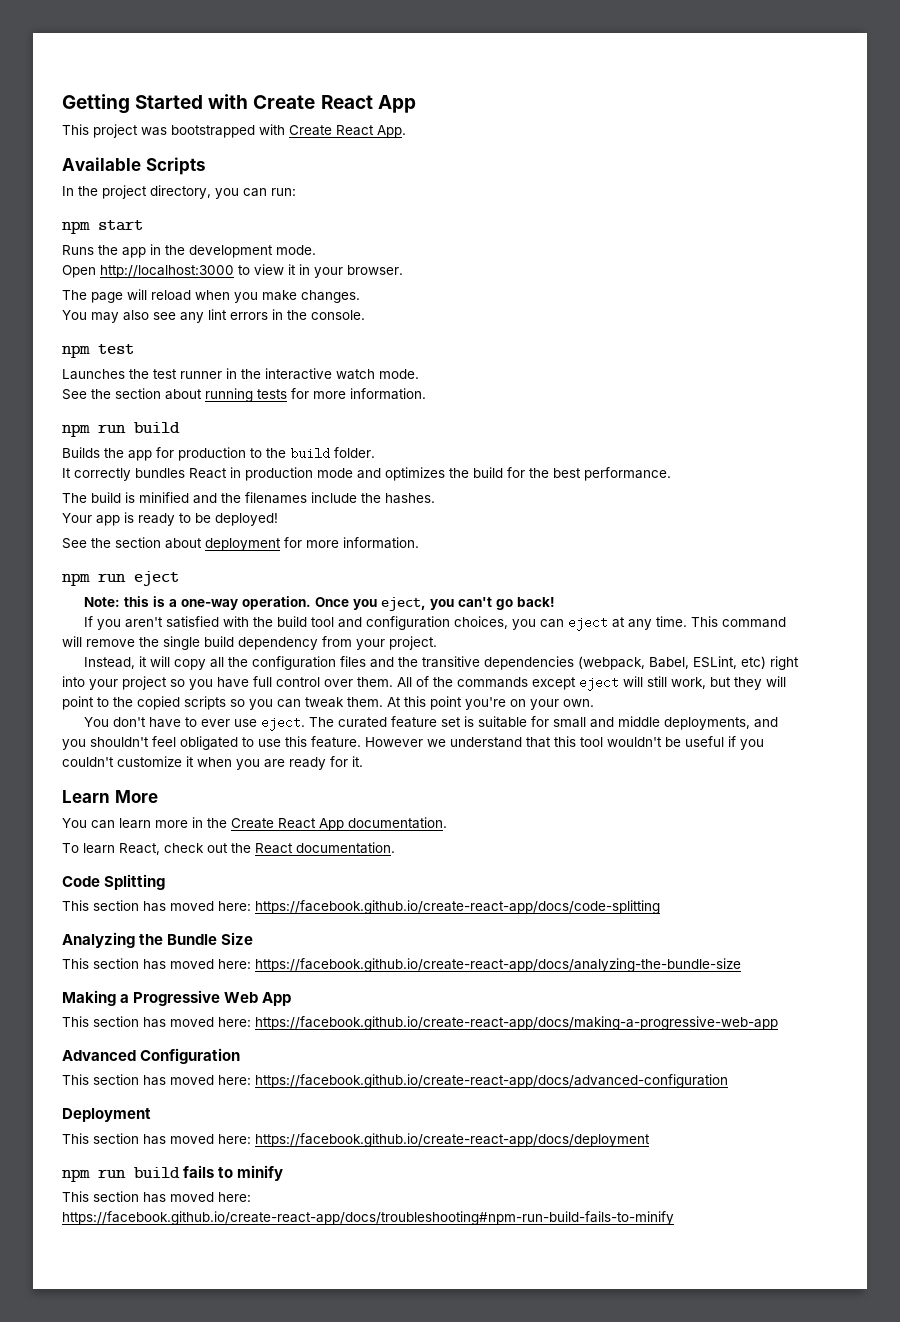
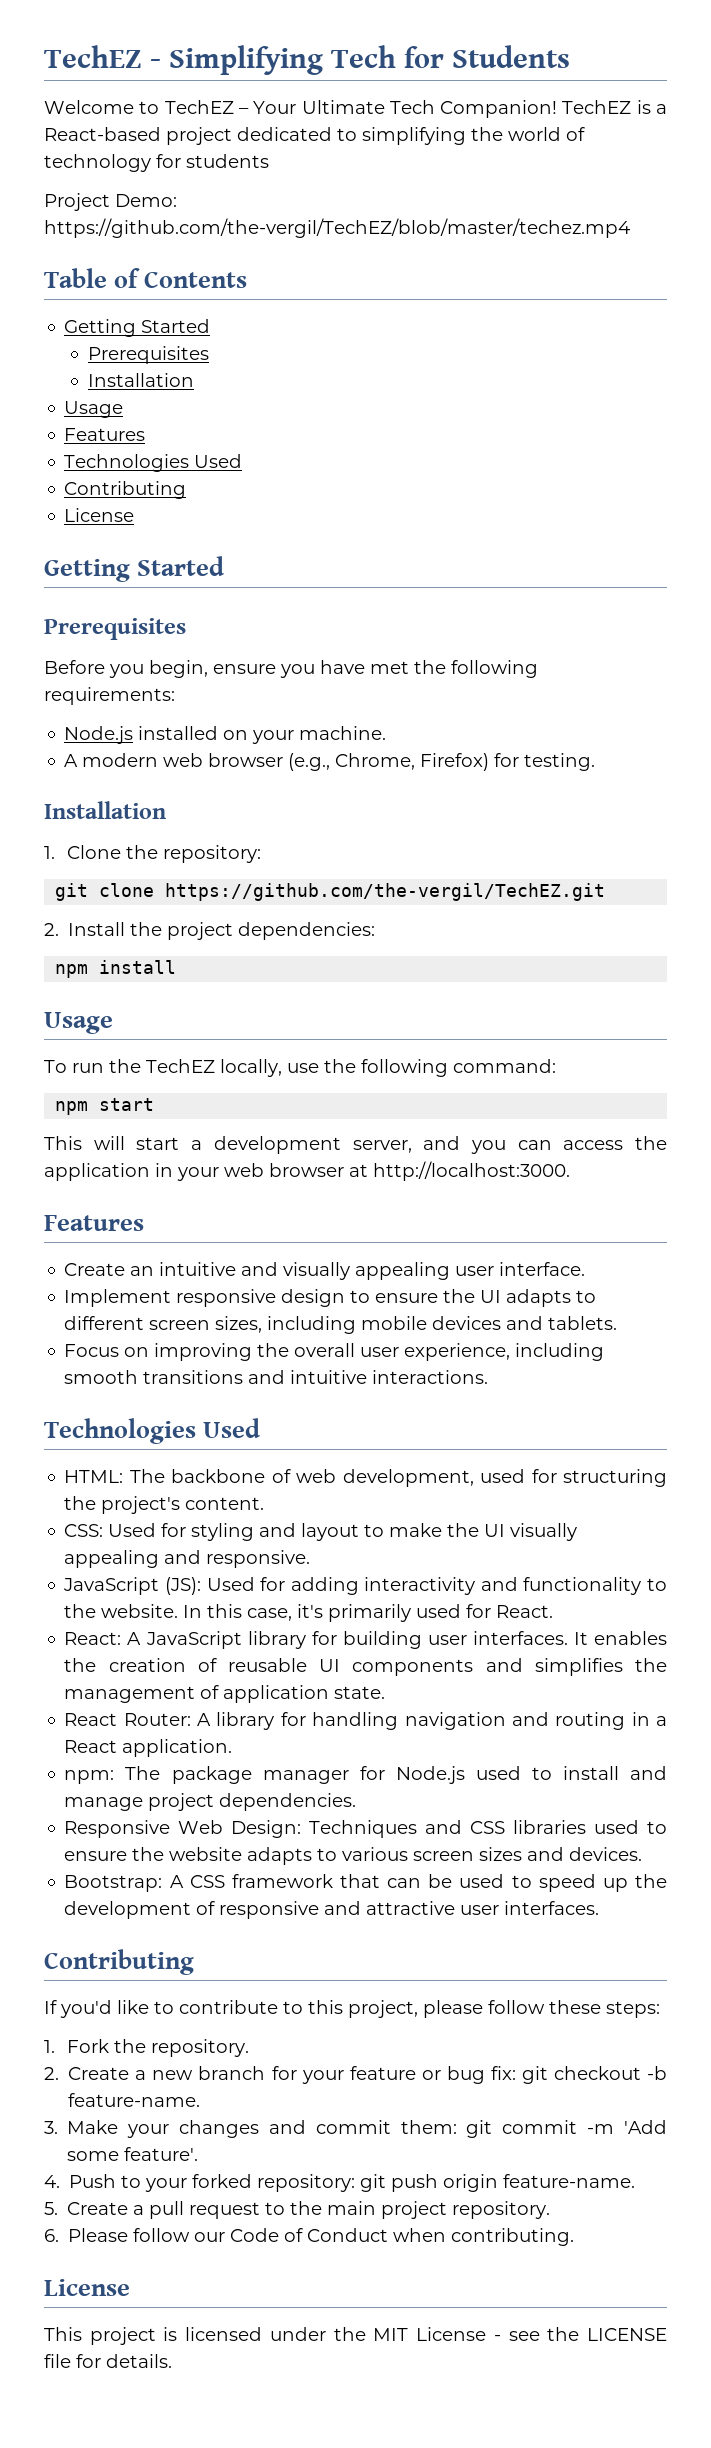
[62,94,416,114] [62,124,406,138] [62,157,206,175] [62,185,296,199] [62,220,143,234] [62,244,316,258] [62,264,403,278] [62,289,360,303] [62,309,365,323] [62,344,134,358] [62,368,419,380] [62,388,426,402] [62,422,180,437] [62,447,375,461] [62,467,671,481] [62,492,435,504] [62,512,278,526] [62,537,419,551] [62,571,179,586] [83,596,555,611] [83,616,786,631] [62,636,437,650] [83,656,799,670] [62,676,786,691] [62,696,594,710] [83,716,778,731] [62,736,764,750] [62,756,363,770] [62,790,158,803] [62,817,447,831] [62,842,395,855] [62,874,166,890] [62,900,660,914] [62,932,254,948] [62,958,741,972] [62,990,292,1006] [62,1016,778,1030] [62,1048,241,1064] [62,1074,728,1088] [62,1108,151,1122] [62,1133,650,1147] [62,1165,284,1182] [62,1191,251,1203] [62,1211,674,1225] Getting Started with Create React App // This project was bootstrapped with Create React App. // Available Scripts // In the project directory, you can run: // npm start // Runs the app in the development mode. // Open http://localhost:3000 to view it in your browser. // The page will reload when you make changes. // You may also see any lint errors in the console. // npm test // Launches the test runner in the interactive watch mode. // See the section about running tests for more information. // npm run build // Builds the app for production to the build folder. // It correctly bundles React in production mode and optimizes the build for the best performance. // The build is minified and the filenames include the hashes. // Your app is ready to be deployed! // See the section about deployment for more information. // npm run eject // Note: this is a one-way operation. Once you eject, you can't go back! // If you aren't satisfied with the build tool and configuration choices, you can eject at any time. This command will remove the single build dependency from your project. // Instead, it will copy all the configuration files and the transitive dependencies (webpack, Babel, ESLint, etc) right into your project so you have full control over them. All of the commands except eject will still work, but they will point to the copied scripts so you can tweak them. At this point you're on your own. // You don't have to ever use eject. The curated feature set is suitable for small and middle deployments, and you shouldn't feel obligated to use this feature. However we understand that this tool wouldn't be useful if you couldn't customize it when you are ready for it. // Learn More // You can learn more in the Create React App documentation. // To learn React, check out the React documentation. // Code Splitting // This section has moved here: https://facebook.github.io/create-react-app/docs/code-splitting // Analyzing the Bundle Size // This section has moved here: https://facebook.github.io/create-react-app/docs/analyzing-the-bundle-size // Making a Progressive Web App // This section has moved here: https://facebook.github.io/create-react-app/docs/making-a-progressive-web-app // Advanced Configuration // This section has moved here: https://facebook.github.io/create-react-app/docs/advanced-configuration // Deployment // This section has moved here: https://facebook.github.io/create-react-app/docs/deployment // npm run build fails to minify // This section has moved here: https://facebook.github.io/create-react-app/docs/troubleshooting#npm-run-build-fails-to-minify -> [44,45,570,75] [44,100,667,118] [44,127,585,145] [44,154,269,172] [44,193,177,211] [44,218,630,238] [44,268,248,288] [64,319,211,337] [87,346,209,364] [87,373,194,387] [64,401,124,418] [64,428,146,441] [64,454,243,472] [64,481,187,499] [64,508,135,522] [44,556,225,582] [44,618,186,640] [44,660,538,678] [44,687,175,705] [64,726,387,744] [64,753,596,771] [44,801,166,819] [44,845,262,863] [55,883,606,901] [44,922,376,940] [55,960,177,978] [44,1012,113,1034] [44,1059,556,1077] [55,1098,155,1115] [44,1136,667,1154] [44,1161,570,1181] [44,1215,144,1231] [64,1262,586,1280] [64,1289,597,1307] [64,1316,618,1334] [64,1343,605,1361] [64,1370,489,1384] [44,1418,261,1444] [64,1469,667,1487] [64,1496,265,1514] [64,1523,578,1541] [64,1550,311,1568] [63,1577,667,1595] [64,1604,554,1622] [64,1631,667,1649] [64,1658,667,1676] [64,1685,386,1703] [64,1712,667,1730] [64,1739,233,1757] [64,1766,667,1784] [64,1793,357,1811] [64,1820,667,1838] [64,1847,643,1865] [64,1874,667,1892] [64,1901,600,1919] [44,1949,194,1975] [44,2000,660,2018] [44,2039,250,2057] [44,2066,667,2084] [68,2093,201,2107] [44,2120,667,2138] [67,2147,199,2161] [44,2174,636,2192] [44,2201,551,2219] [44,2228,575,2246] [44,2279,130,2296] [44,2327,668,2345] [44,2354,172,2368] TechEZ - Simplifying Tech for Students // Welcome to TechEZ – Your Ultimate Tech Companion! TechEZ is a React-based project dedicated to simplifying the world of technology for students // Project Demo: https://github.com/the-vergil/TechEZ/blob/master/techez.mp4 // Table of Contents // Getting Started // Prerequisites // Installation // Usage // Features // Technologies Used // Contributing // License // Getting Started // Prerequisites // Before you begin, ensure you have met the following requirements: // Node.js installed on your machine. // A modern web browser (e.g., Chrome, Firefox) for testing. // Installation // 1. Clone the repository: // git clone https://github.com/the-vergil/TechEZ.git // 2. Install the project dependencies: // npm install // Usage // To run the TechEZ locally, use the following command: // npm start // This will start a development server, and you can access the application in your web browser at http://localhost:3000. // Features // Create an intuitive and visually appealing user interface. // Implement responsive design to ensure the UI adapts to different screen sizes, including mobile devices and tablets. // Focus on improving the overall user experience, including smooth transitions and intuitive interactions. // Technologies Used // HTML: The backbone of web development, used for structuring the project's content. // CSS: Used for styling and layout to make the UI visually appealing and responsive. // JavaScript (JS): Used for adding interactivity and functionality to the website. In this case, it's primarily used for React. // React: A JavaScript library for building user interfaces. It enables the creation of reusable UI components and simplifies the management of application state. // React Router: A library for handling navigation and routing in a React application. // npm: The package manager for Node.js used to install and manage project dependencies. // Responsive Web Design: Techniques and CSS libraries used to ensure the website adapts to various screen sizes and devices. // Bootstrap: A CSS framework that can be used to speed up the development of responsive and attractive user interfaces. // Contributing // If you'd like to contribute to this project, please follow these steps: // 1. Fork the repository. // 2. Create a new branch for your feature or bug fix: git checkout -b feature-name. // 3. Make your changes and commit them: git commit -m 'Add some feature'. // 4. Push to your forked repository: git push origin feature-name. // 5. Create a pull request to the main project repository. // 6. Please follow our Code of Conduct when contributing. // License // This project is licensed under the MIT License - see the LICENSE file for details.

